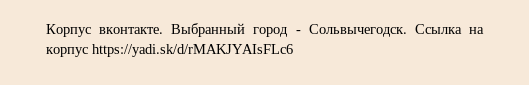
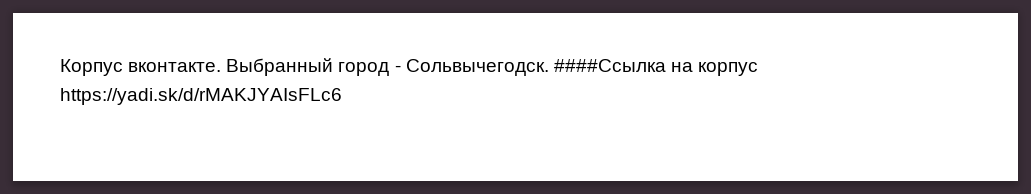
[414,24,462,34] Ссылка -> [553,59,666,72] ####Ссылка

